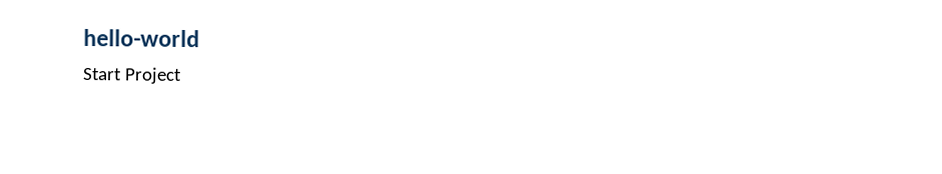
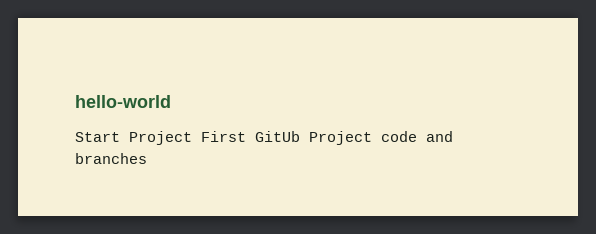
(182, 75) none -> [201,131,453,145] [75,153,147,164] First GitUb Project code and branches

